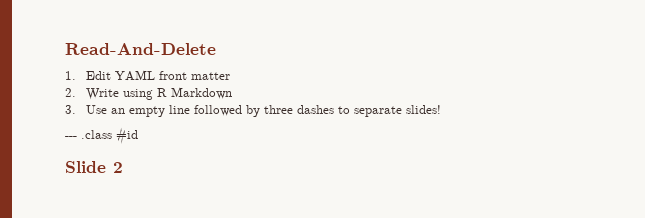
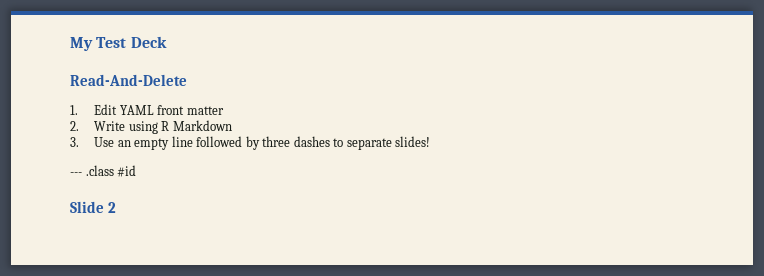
(65, 49) none -> [70,36,167,51] My Test Deck //

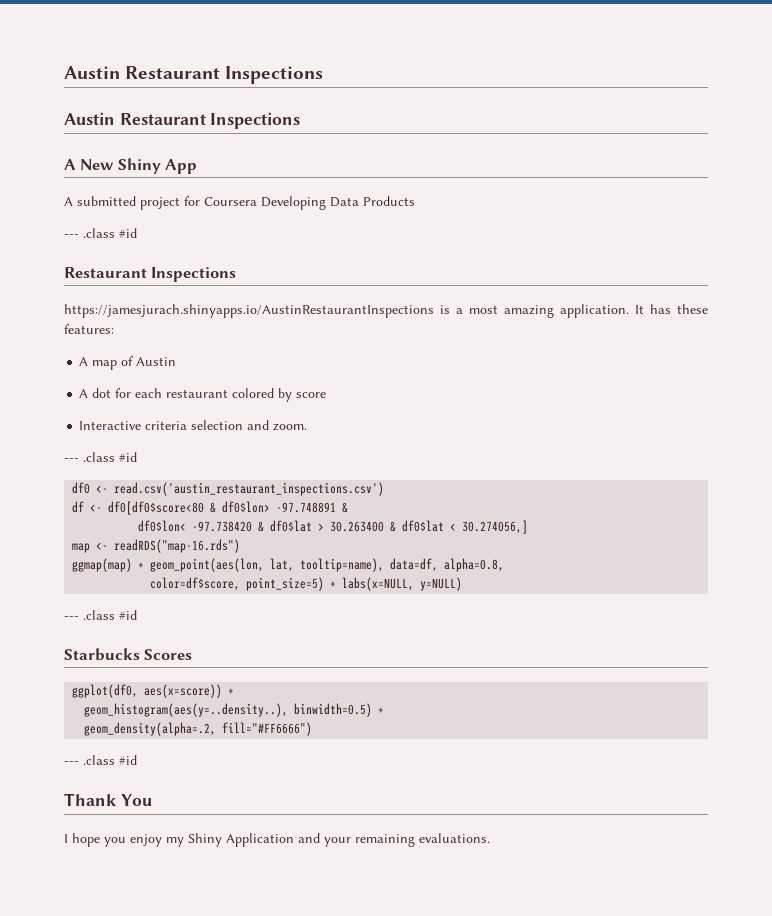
[70,36,167,51] [70,74,187,86] [70,104,224,115] [70,120,232,134] [70,136,431,150] [70,165,137,177] [70,201,116,213] My Test Deck // Read-And-Delete // 1. Edit YAML front matter // 2. Write using R Markdown // 3. Use an empty line followed by three dashes to separate slides! // --- .class #id // Slide 2 -> [64,66,324,84] [64,112,301,129] [64,158,198,174] [64,196,415,210] [64,228,137,238] [64,267,237,282] [64,304,708,318] [64,324,114,334] [79,356,177,370] [79,388,327,402] [79,420,308,431] [64,452,137,462] [72,482,385,496] [72,501,349,515] [138,520,529,534] [72,539,241,553] [72,558,505,572] [150,577,463,591] [64,610,137,620] [64,648,193,661] [72,684,235,698] [84,703,385,717] [84,722,313,736] [64,755,137,765] [64,793,152,806] [64,833,490,847] Austin Restaurant Inspections // Austin Restaurant Inspections // A New Shiny App // A submitted project for Coursera Developing Data Products // --- .class #id // Restaurant Inspections // https://jamesjurach.shinyapps.io/AustinRestaurantInspections is a most amazing application. It has these features: // A map of Austin // A dot for each restaurant colored by score // Interactive criteria selection and zoom. // --- .class #id // df0 <- read.csv('austin_restaurant_inspections.csv') // df <- df0[df0$score<80 & df0$lon> -97.748891 & // df0$lon< -97.738420 & df0$lat > 30.263400 & df0$lat < 30.274056,] // map <- readRDS("map-16.rds") // ggmap(map) + geom_point(aes(lon, lat, tooltip=name), data=df, alpha=0.8, // color=df$score, point_size=5) + labs(x=NULL, y=NULL) // --- .class #id // Starbucks Scores // ggplot(df0, aes(x=score)) + // geom_histogram(aes(y=..density..), binwidth=0.5) + // geom_density(alpha=.2, fill="#FF6666") // --- .class #id // Thank You // I hope you enjoy my Shiny Application and your remaining evaluations.

